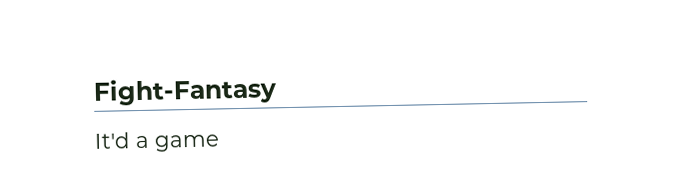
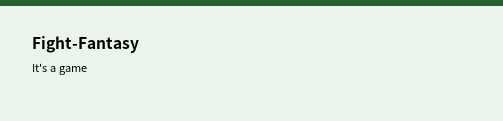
[94,132,130,149] It'd -> [32,63,47,72] It's

